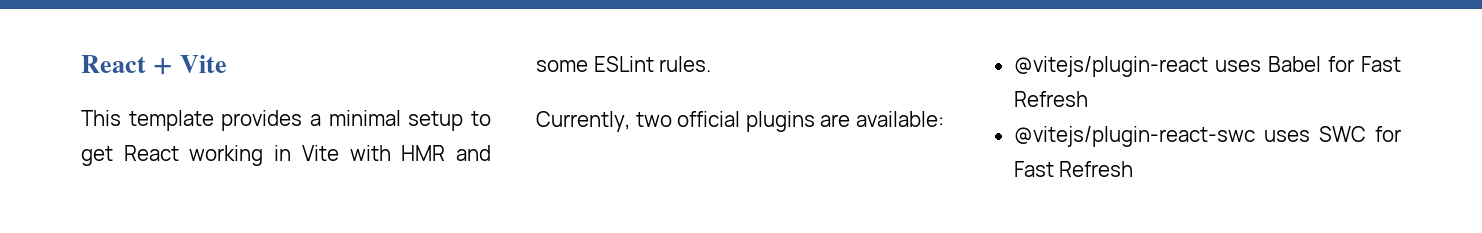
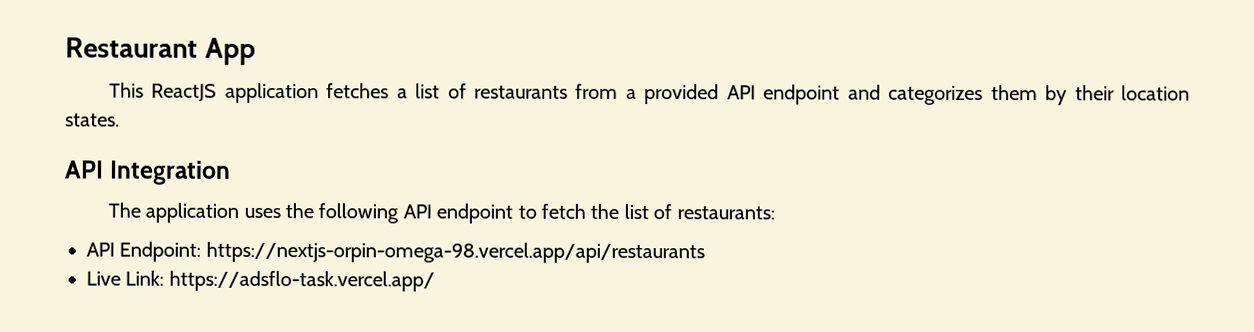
[81,55,228,75] [81,110,491,131] [81,145,492,166] [536,56,712,72] [536,111,944,132] [1013,56,1401,77] [1013,91,1088,107] [1013,126,1401,147] [1013,161,1134,177] React + Vite // This template provides a minimal setup to get React working in Vite with HMR and some ESLint rules. // Currently, two official plugins are available: // @vitejs/plugin-react uses Babel for Fast Refresh // @vitejs/plugin-react-swc uses SWC for Fast Refresh -> [65,37,256,65] [108,82,1191,106] [65,113,120,127] [64,160,231,185] [107,202,775,224] [86,241,705,264] [86,270,435,292] Restaurant App // This ReactJS application fetches a list of restaurants from a provided API endpoint and categorizes them by their location states. // API Integration // The application uses the following API endpoint to fetch the list of restaurants: // API Endpoint: https://nextjs-orpin-omega-98.vercel.app/api/restaurants // Live Link: https://adsflo-task.vercel.app/

